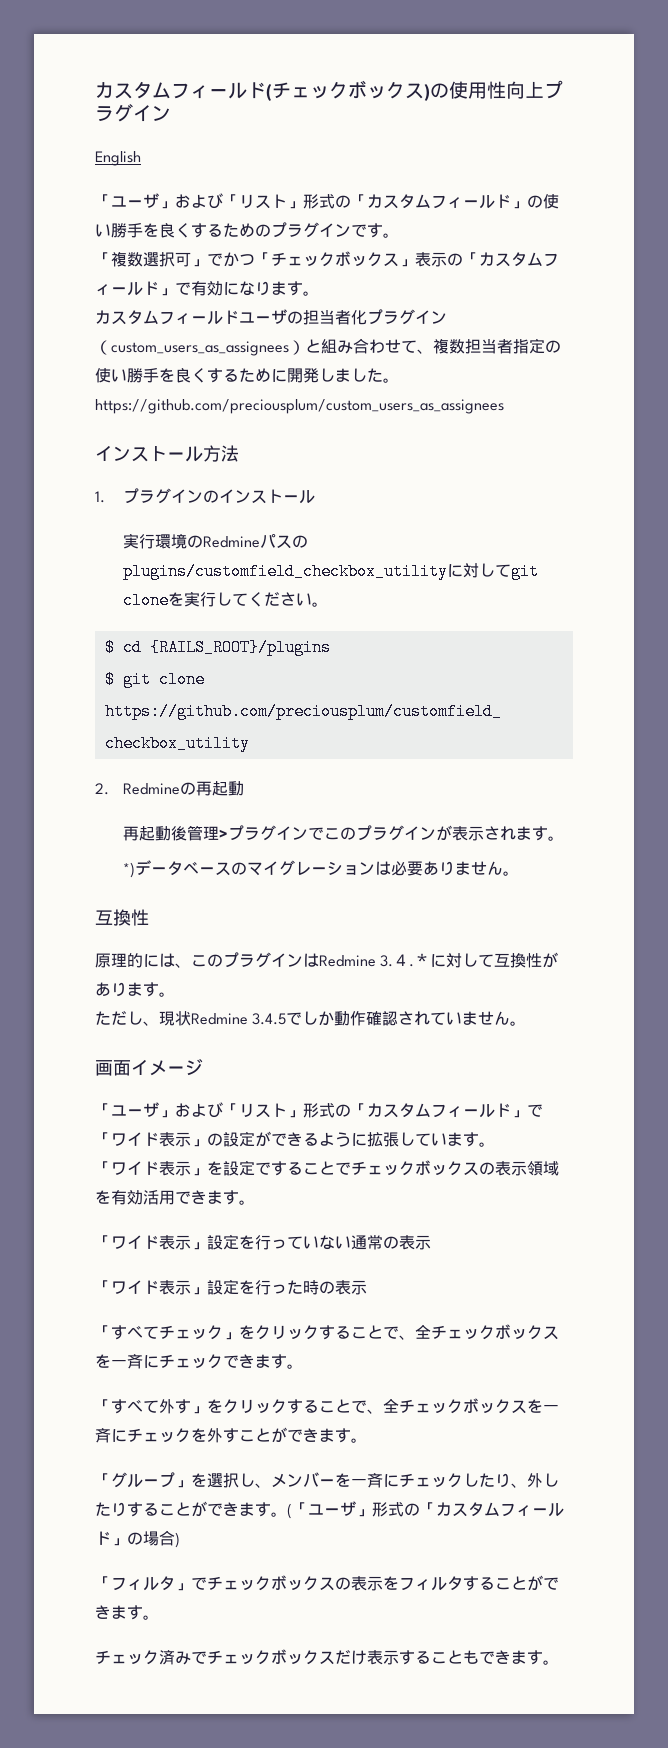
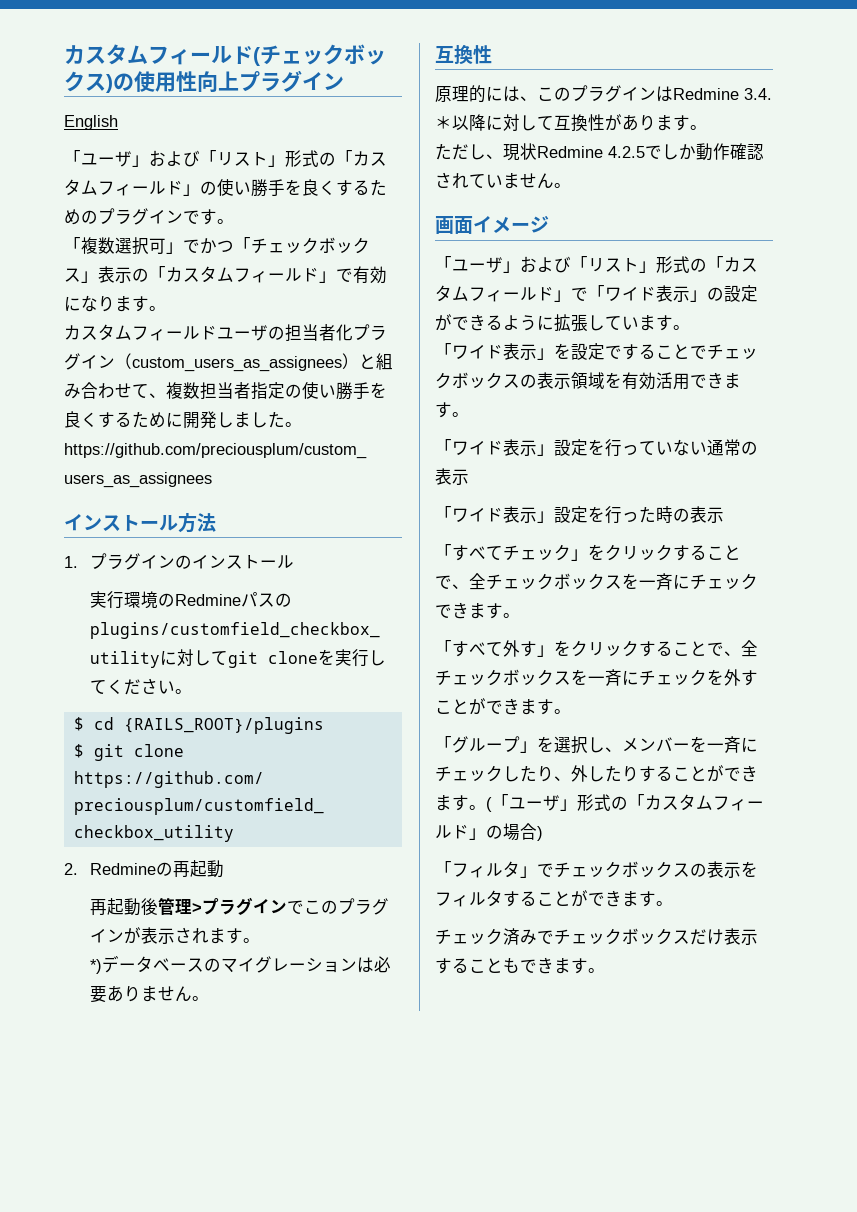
[380,953,431,967] 3.４.＊ -> [744,88,772,100] [435,114,486,131] 3.4.＊以降
[252,1013,287,1025] 3.4.5 -> [608,146,645,158] 4.2.5

